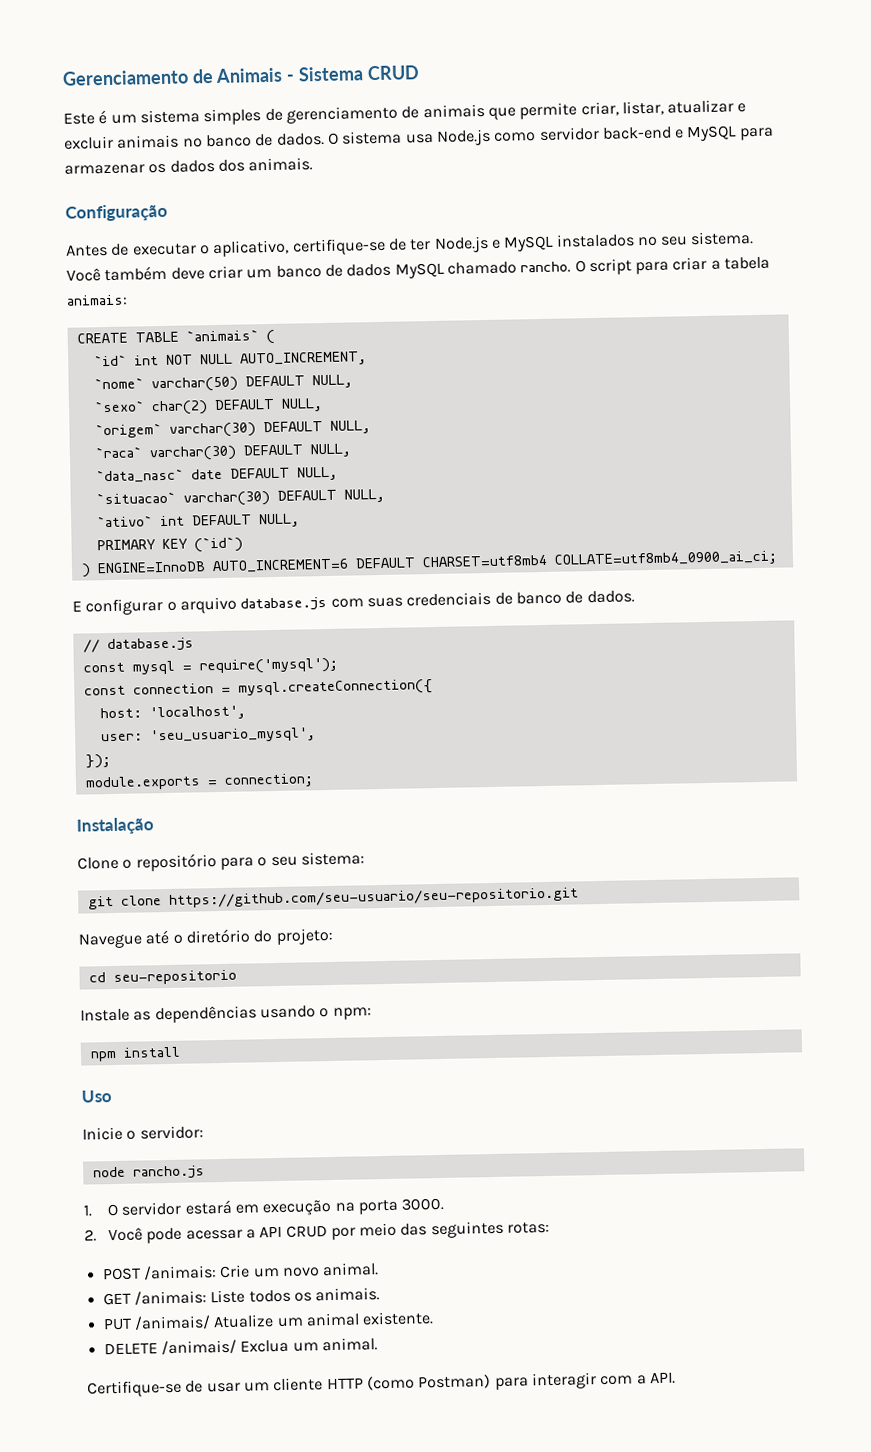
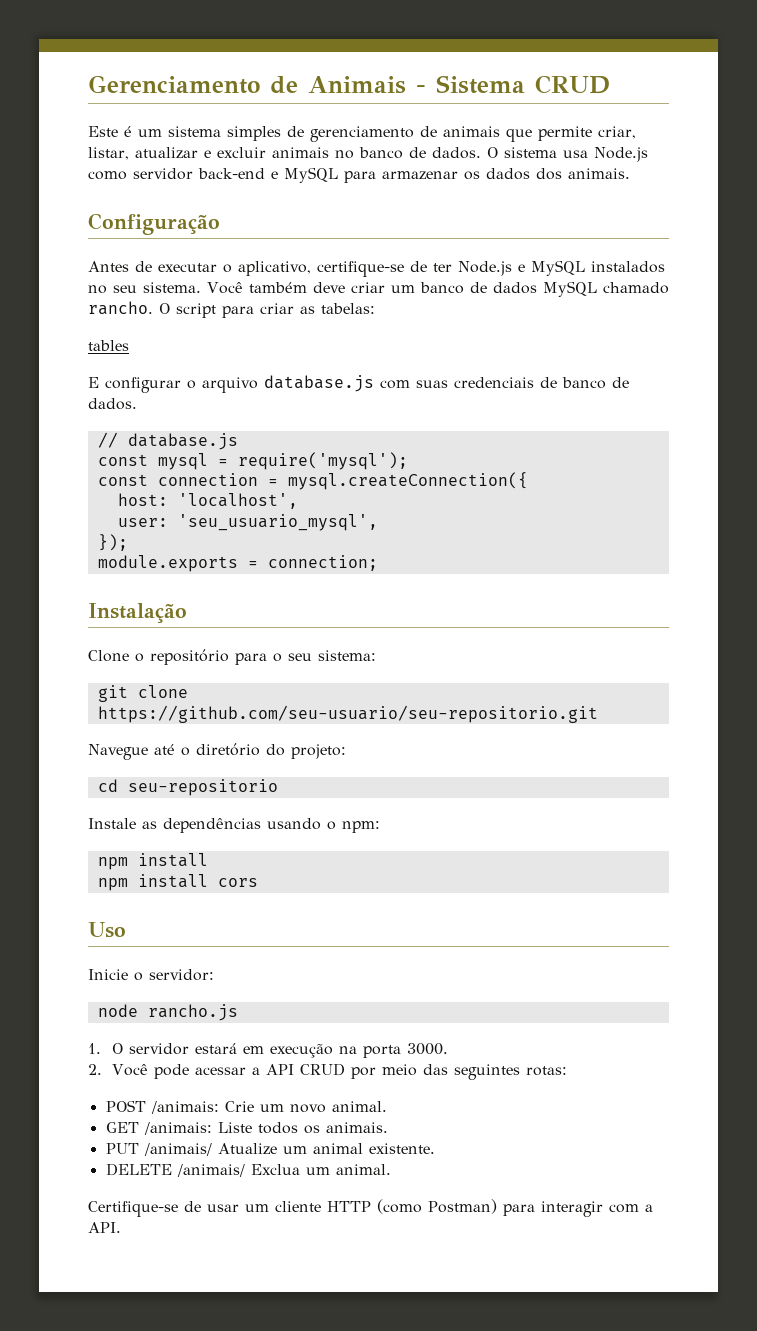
[710,256,771,270] [66,294,128,306] [76,329,275,345] [93,351,367,367] [93,374,353,393] [93,398,323,416] [94,420,371,439] [94,443,352,462] [95,466,338,484] [95,488,385,507] [96,513,300,528] [96,536,243,553] [80,550,778,578] a tabela animais: // CREATE TABLE `animais` ( // `id` int NOT NULL AUTO_INCREMENT, // `nome` varchar(50) DEFAULT NULL, // `sexo` char(2) DEFAULT NULL, // `origem` varchar(30) DEFAULT NULL, // `raca` varchar(30) DEFAULT NULL, // `data_nasc` date DEFAULT NULL, // `situacao` varchar(30) DEFAULT NULL, // `ativo` int DEFAULT NULL, // PRIMARY KEY (`id`) // ) ENGINE=InnoDB AUTO_INCREMENT=6 DEFAULT CHARSET=utf8mb4 COLLATE=utf8mb4_0900_ai_ci; -> [300,303,375,314] [88,340,129,351] as tabelas: // tables
(181, 1052) none -> [97,874,258,891] // npm install cors

